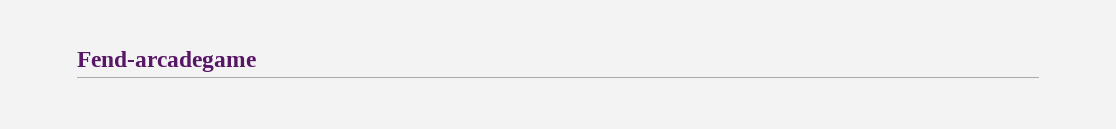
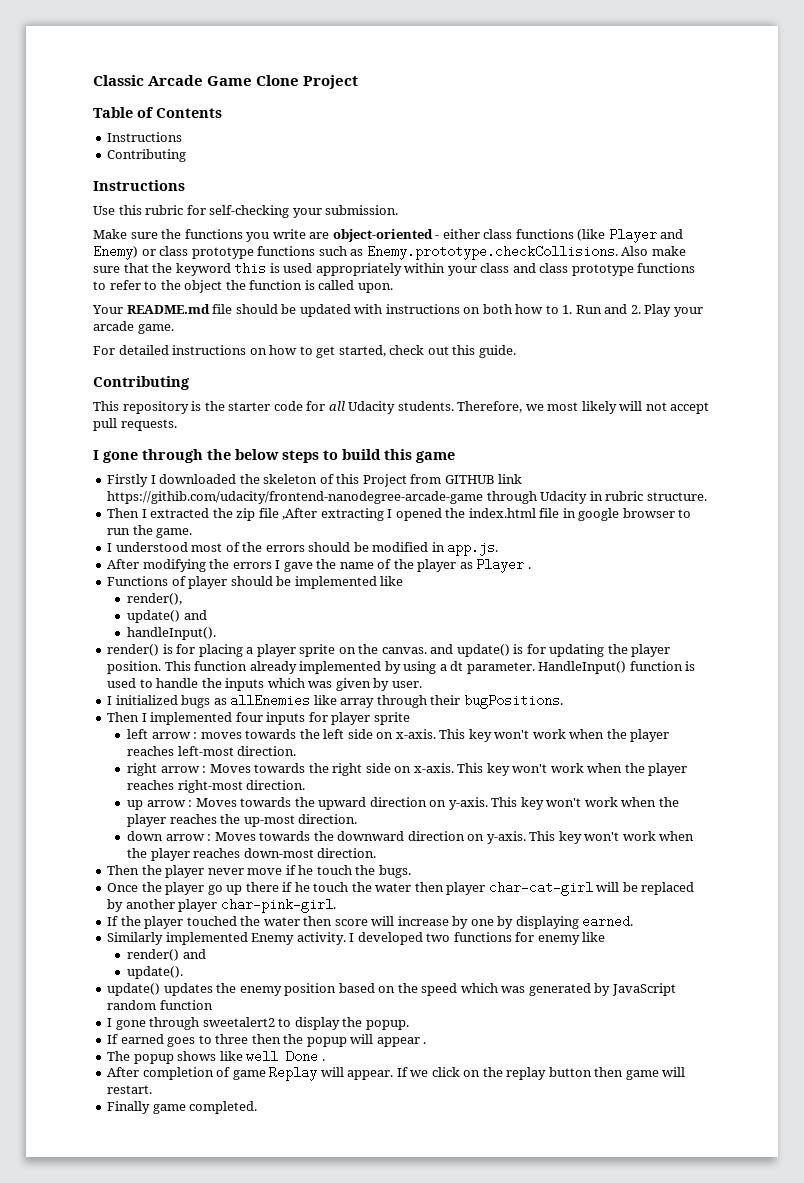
[77,51,256,72] Fend-arcadegame -> [93,75,359,89] [93,107,222,118] [107,132,183,142] [107,149,187,162] [93,180,185,191] [93,205,399,218] [93,228,684,243] [93,245,686,260] [93,263,696,276] [93,280,393,293] [92,304,703,317] [93,321,174,334] [93,345,516,358] [93,376,190,390] [93,401,710,414] [93,418,177,431] [93,449,455,463] [107,474,523,487] [107,491,707,504] [107,508,692,521] [107,525,193,538] [107,541,499,556] [107,558,531,573] [107,576,404,589] [127,593,183,605] [127,610,207,623] [127,627,217,640] [107,644,671,657] [107,661,696,674] [107,678,422,691] [107,694,563,709] [107,712,410,725] [127,729,670,742] [127,746,297,756] [127,763,688,776] [127,780,306,793] [127,797,679,810] [127,814,358,827] [127,831,695,844] [127,848,377,861] [107,865,411,878] [107,881,695,896] [107,898,336,913] [107,915,634,929] [107,932,606,945] [127,949,206,961] [127,966,184,979] [107,983,676,996] [107,1000,213,1010] [107,1017,409,1030] [107,1034,427,1047] [107,1050,325,1064] [107,1066,686,1081] [107,1085,153,1094] [107,1101,258,1114] Classic Arcade Game Clone Project // Table of Contents // Instructions // Contributing // Instructions // Use this rubric for self-checking your submission. // Make sure the functions you write are object-oriented - either class functions (like Player and Enemy) or class prototype functions such as Enemy.prototype.checkCollisions. Also make sure that the keyword this is used appropriately within your class and class prototype functions to refer to the object the function is called upon. // Your README.md file should be updated with instructions on both how to 1. Run and 2. Play your arcade game. // For detailed instructions on how to get started, check out this guide. // Contributing // This repository is the starter code for all Udacity students. Therefore, we most likely will not accept pull requests. // I gone through the below steps to build this game // Firstly I downloaded the skeleton of this Project from GITHUB link https://githib.com/udacity/frontend-nanodegree-arcade-game through Udacity in rubric structure. // Then I extracted the zip file ,After extracting I opened the index.html file in google browser to run the game. // I understood most of the errors should be modified in app.js. // After modifying the errors I gave the name of the player as Player . // Functions of player should be implemented like // render(), // update() and // handleInput(). // render() is for placing a player sprite on the canvas. and update() is for updating the player position. This function already implemented by using a dt parameter. HandleInput() function is used to handle the inputs which was given by user. // I initialized bugs as allEnemies like array through their bugPositions. // Then I implemented four inputs for player sprite // left arrow : moves towards the left side on x-axis. This key won't work when the player reaches left-most direction. // right arrow : Moves towards the right side on x-axis. This key won't work when the player reaches right-most direction. // up arrow : Moves towards the upward direction on y-axis. This key won't work when the player reaches the up-most direction. // down arrow : Moves towards the downward direction on y-axis. This key won't work when the player reaches down-most direction. // Then the player never move if he touch the bugs. // Once the player go up there if he touch the water then player char-cat-girl will be replaced by another player char-pink-girl. // If the player touched the water then score will increase by one by displaying earned. // Similarly implemented Enemy activity. I developed two functions for enemy like // render() and // update(). // update() updates the enemy position based on the speed which was generated by JavaScript random function // I gone through sweetalert2 to display the popup. // If earned goes to three then the popup will appear . // The popup shows like well Done . // After completion of game Replay will appear. If we click on the replay button then game will restart. // Finally game completed.

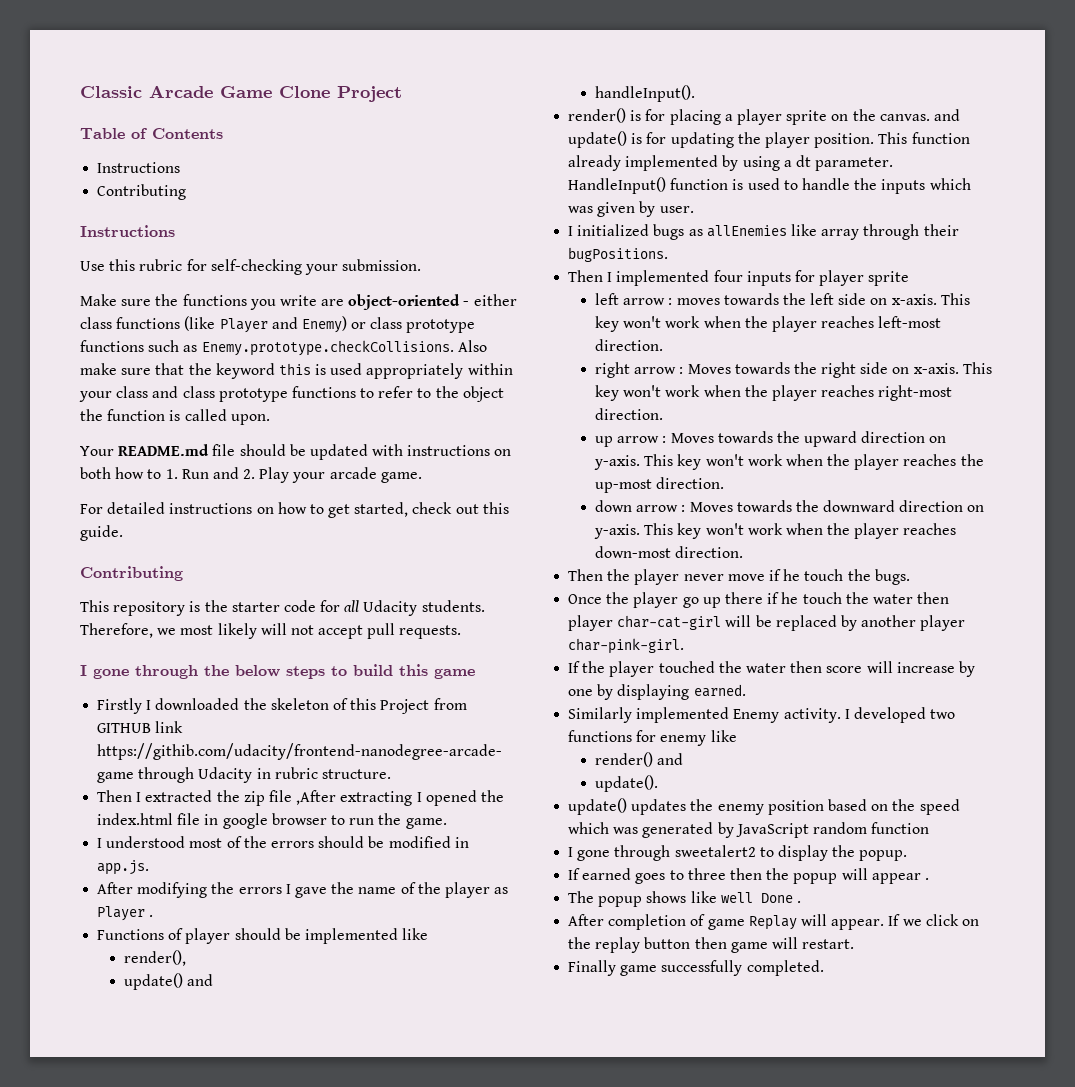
(186, 1109) none -> [661,960,743,976] successfully

